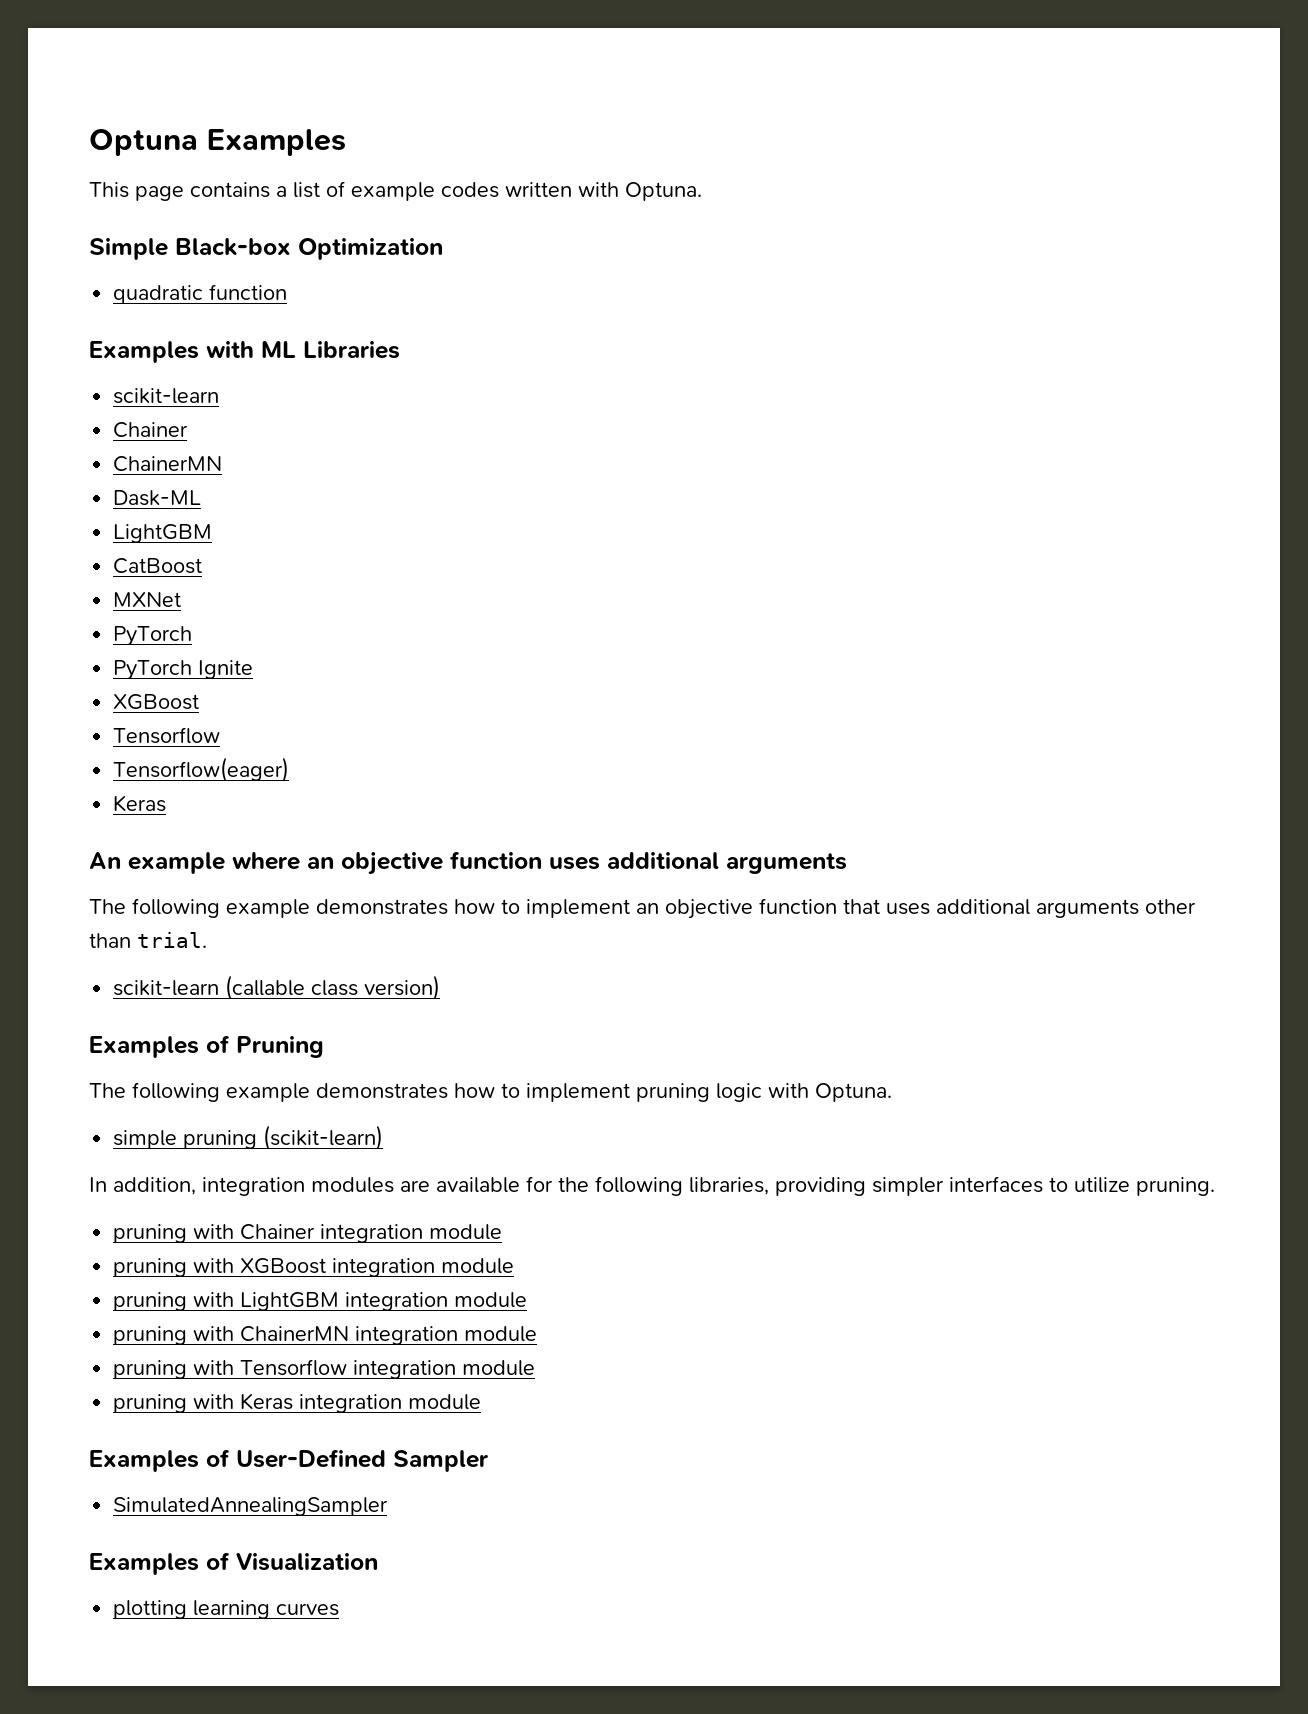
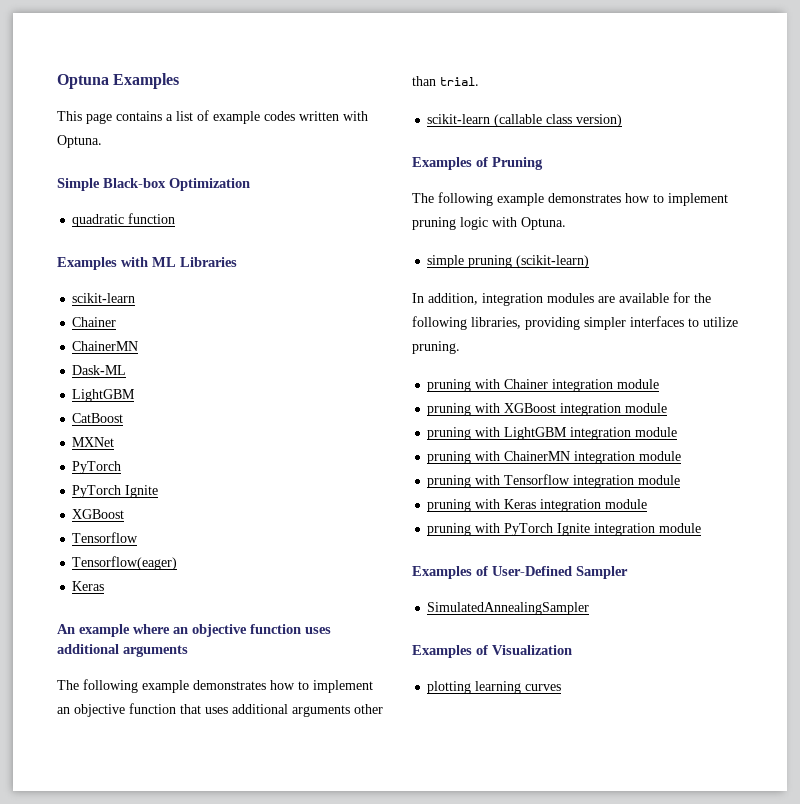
(482, 1402) none -> [427,523,702,536] // pruning with PyTorch Ignite integration module

